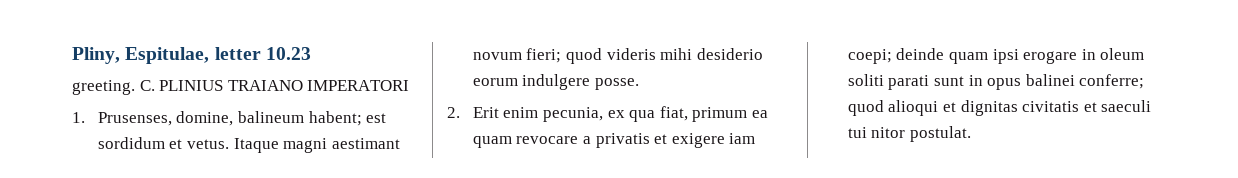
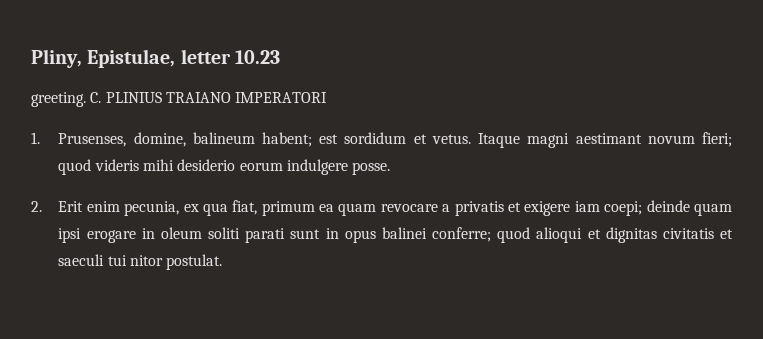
[125,47,210,64] Espitulae, -> [87,49,176,68] Epistulae,

